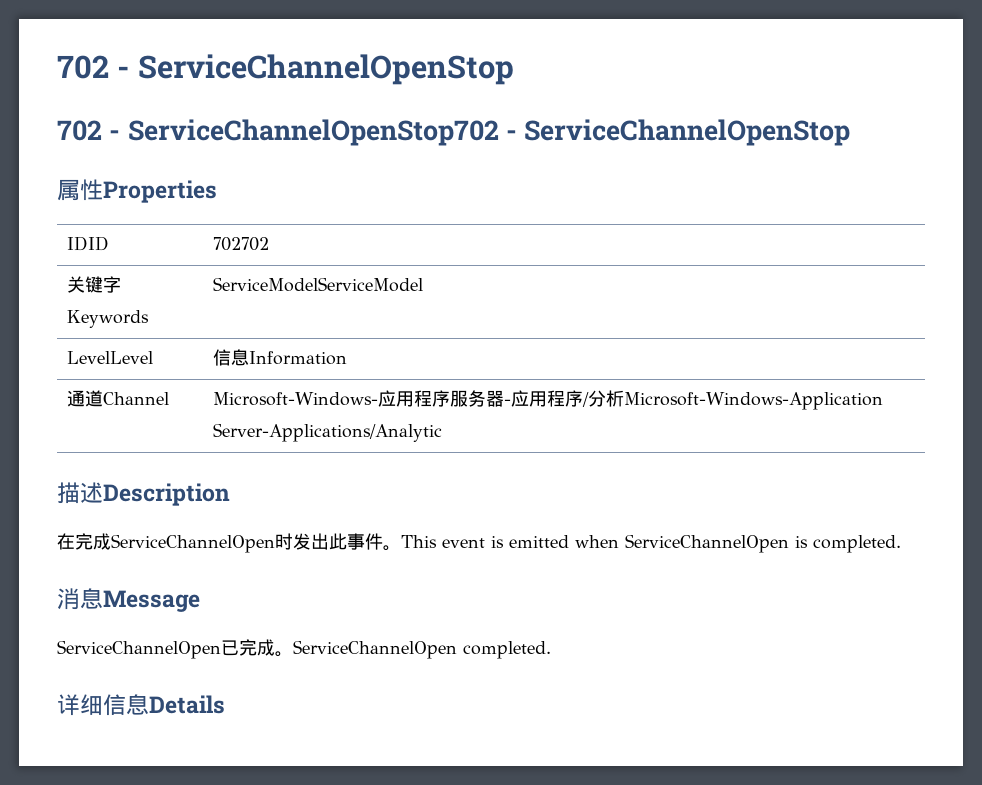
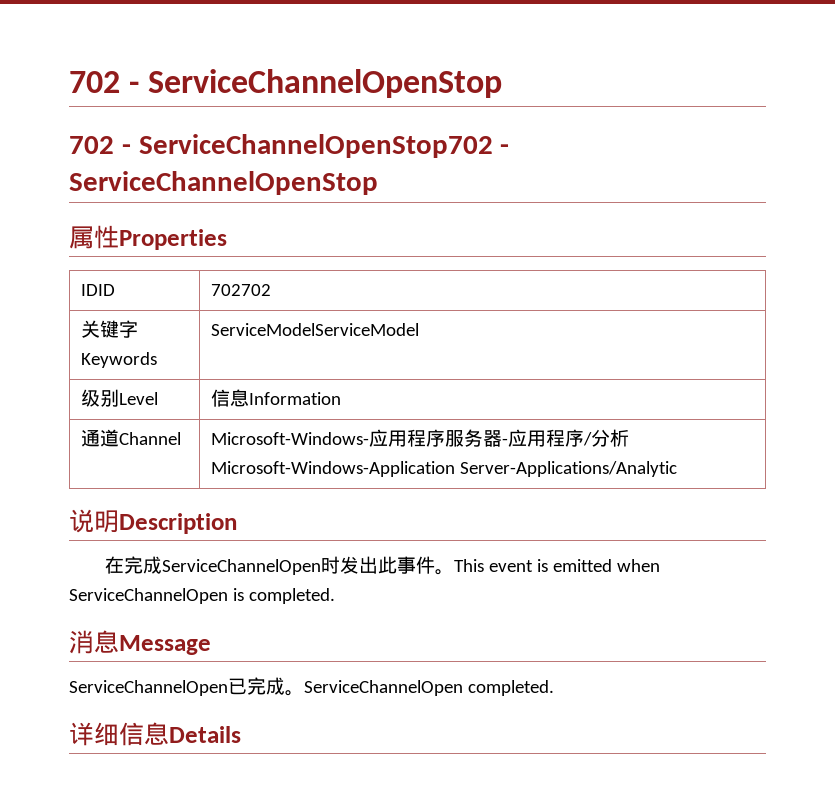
[66,351,153,364] LevelLevel -> [80,389,158,407] 级别Level
[57,482,103,504] 描述 -> [69,509,119,533] 说明

